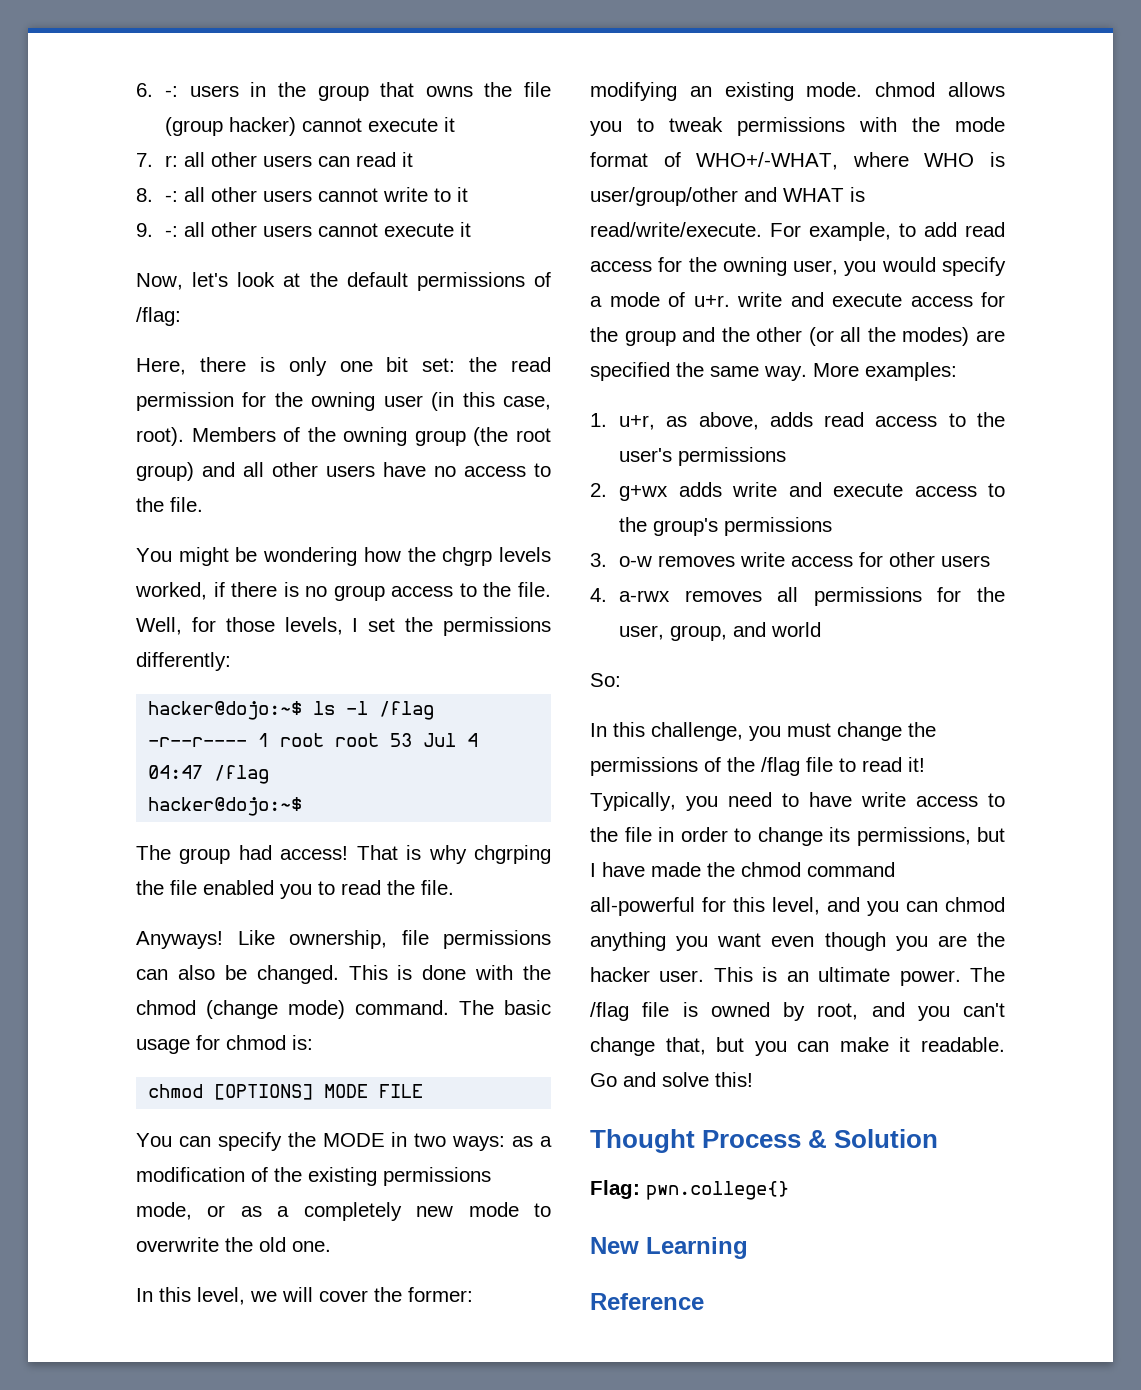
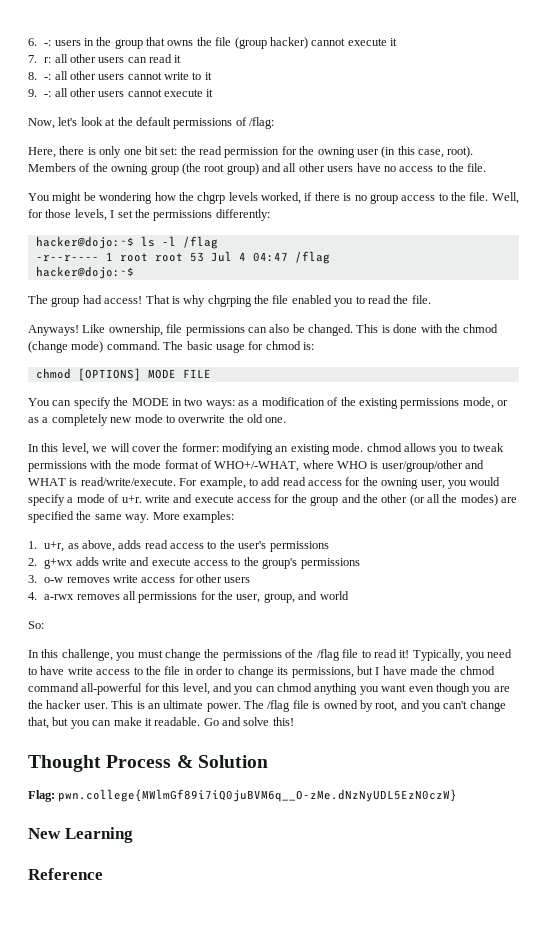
[646,1181,789,1200] pwn.college{} -> [58,789,458,802] pwn.college{MWlmGf89i7iQ0juBVM6q__O-zMe.dNzNyUDL5EzN0czW}

